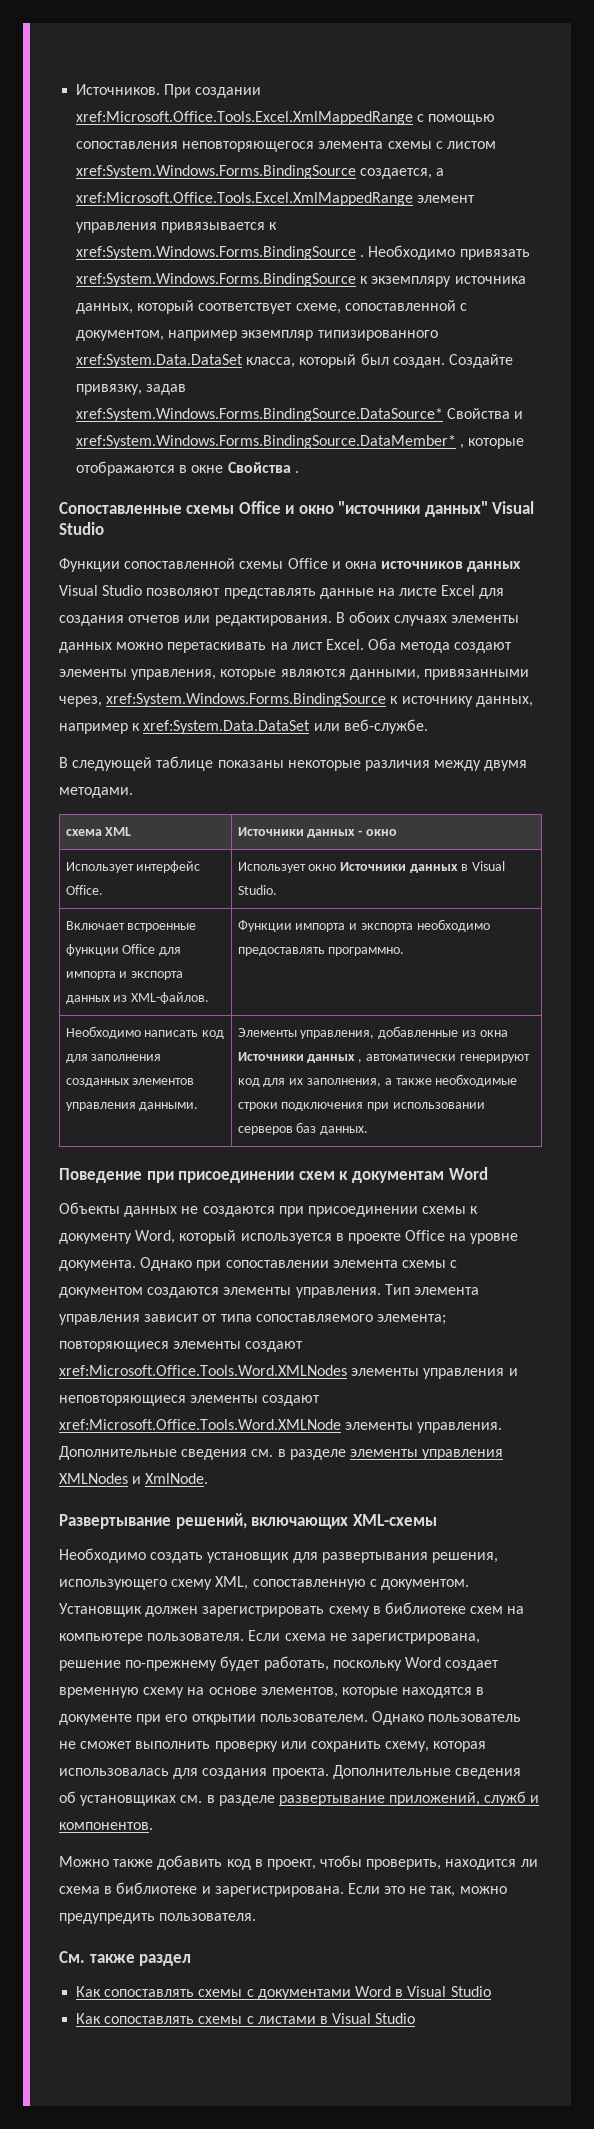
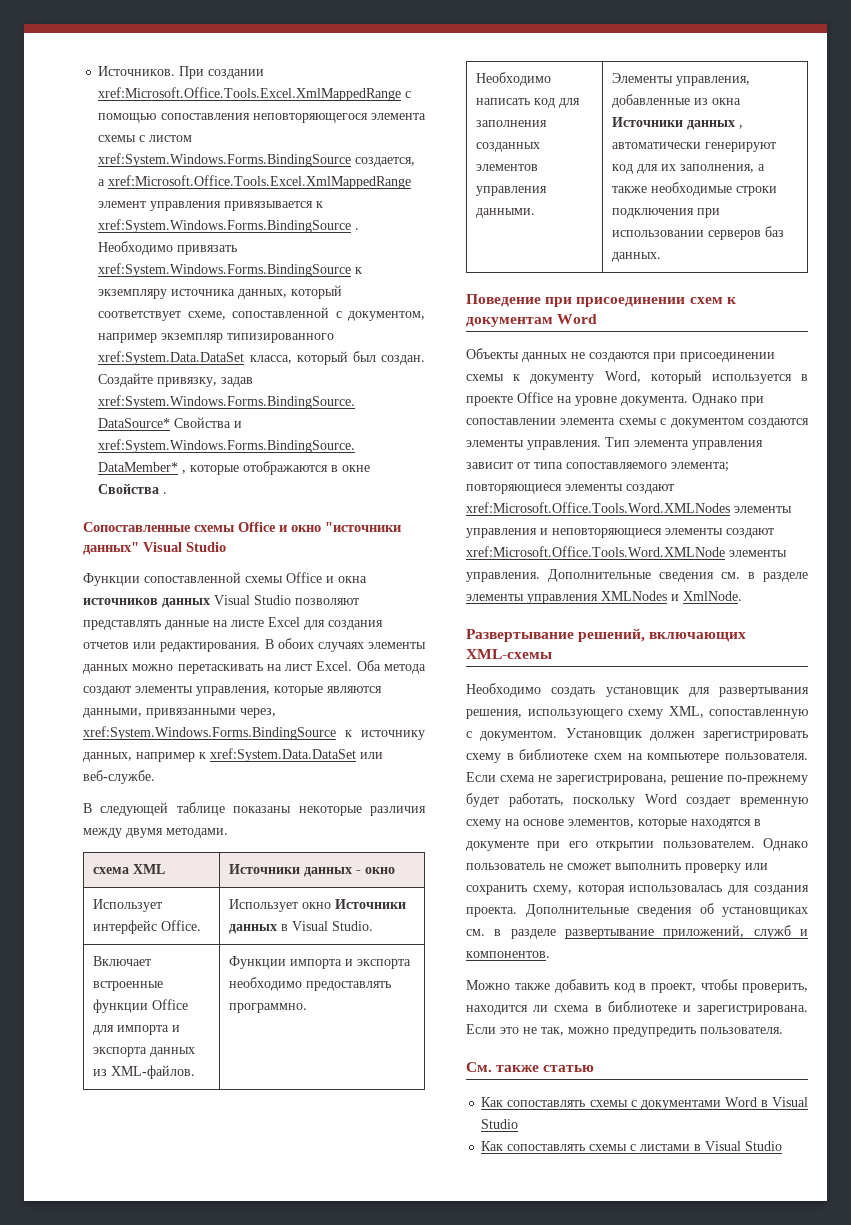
[139,1954,192,1966] раздел -> [543,1065,595,1072] статью

